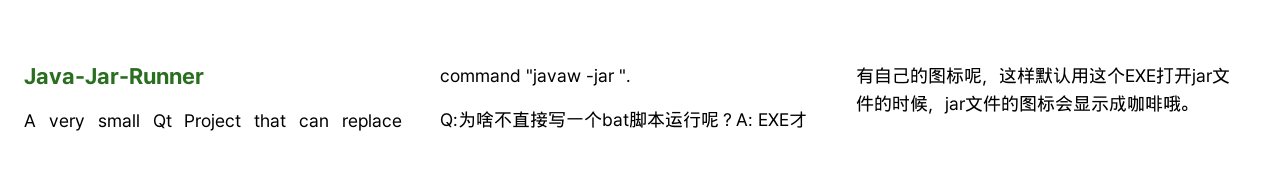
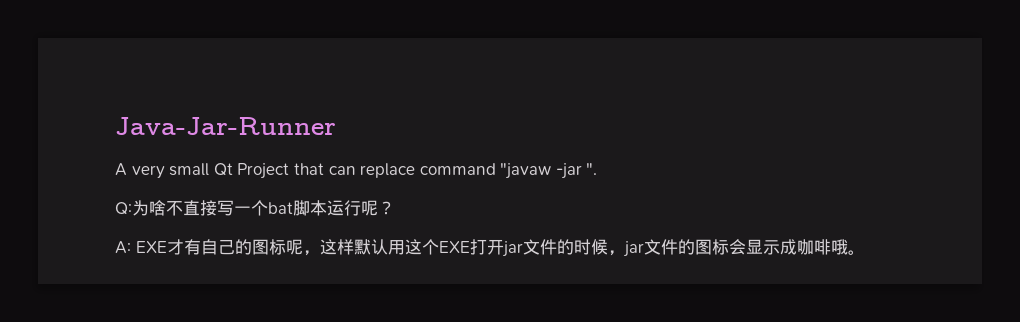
(736, 120) none -> (395, 208) //

